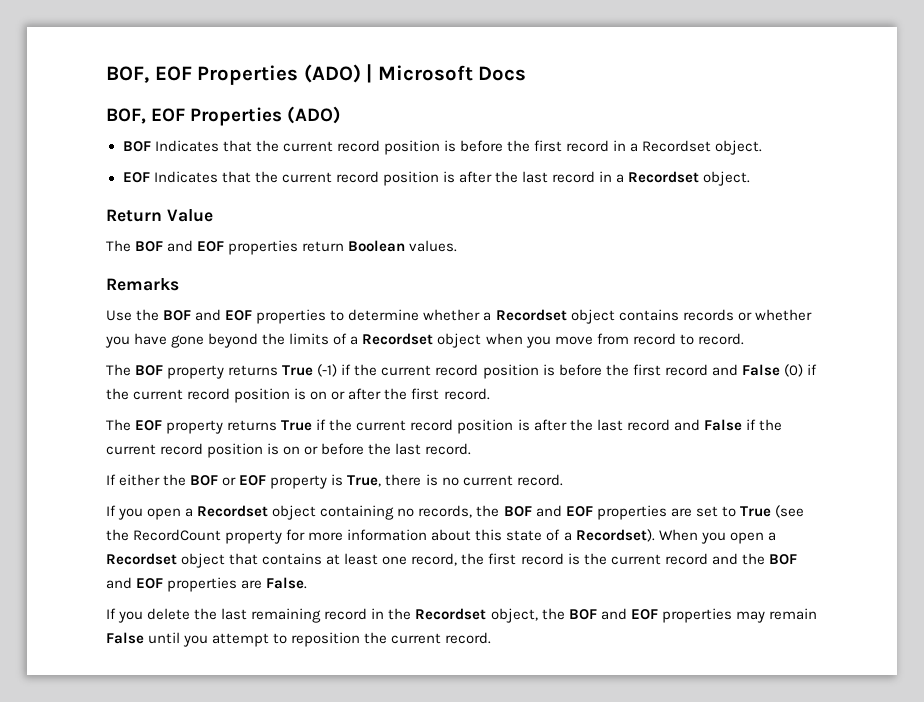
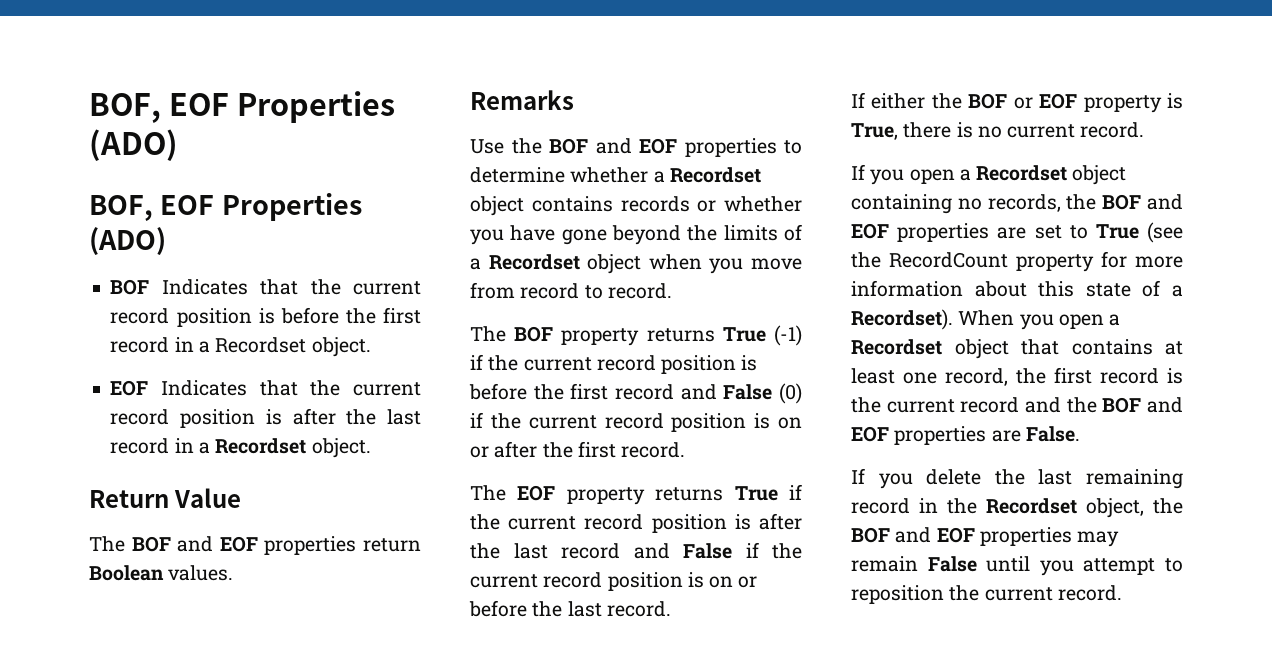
[106,64,527,85] BOF, EOF Properties (ADO) | Microsoft Docs -> [89,91,396,123] [89,129,178,161] BOF, EOF Properties (ADO)

